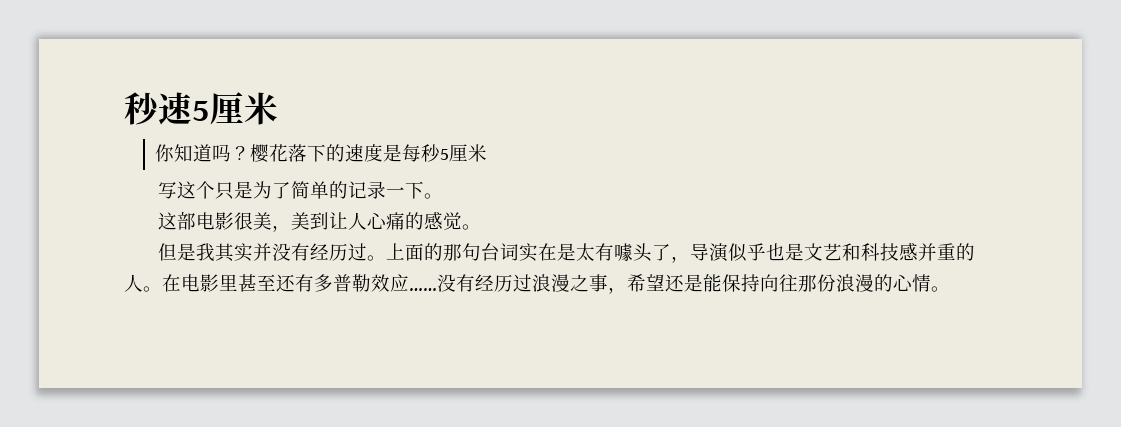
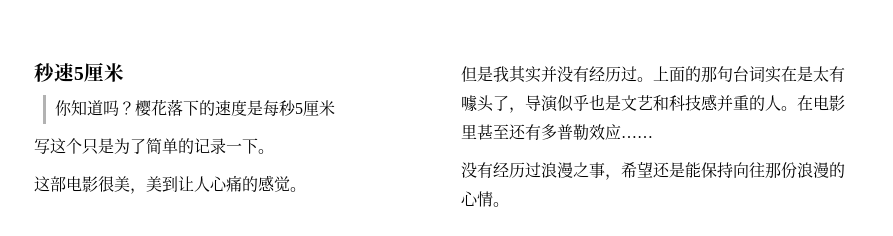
(437, 289) none -> (653, 137) //

